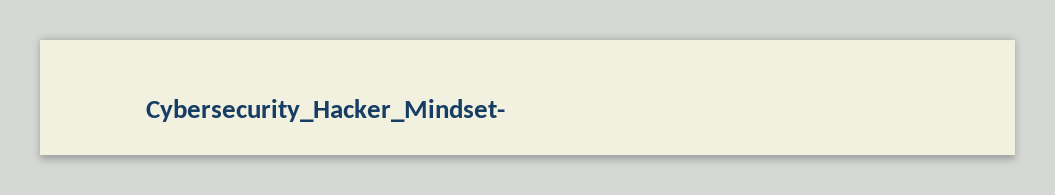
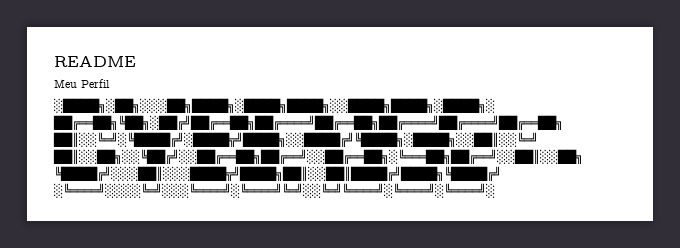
[146,99,505,122] Cybersecurity_Hacker_Mindset- -> [54,56,136,67] [54,79,110,88] [54,98,495,113] [53,115,563,130] [53,132,538,147] [53,149,583,164] [54,166,501,181] [54,183,495,198] README // Meu Perfil // ░████╗░██╗░░░██╗████╗░████╗████╗░░████╗████╗░████╗░ ██╔══██╗╚██╗░██╔╝██╔══██╗██╔════╝██╔══██╗██╔════╝██╔════╝██╔══██╗ ██║░░╚═╝░╚████╔╝░████╦╝████╗░░████╔╝╚████╗░████╗░░██║░░╚═╝ ██║░░██╗░░╚██╔╝░░██╔══██╗██╔══╝░░██╔══██╗░╚═══██╗██╔══╝░░██║░░██╗ ╚████╔╝░░░██║░░░████╦╝████╗██║░░██║████╔╝████╗╚████╔╝ ░╚════╝░░░░╚═╝░░░╚════╝░╚════╝╚═╝░░╚═╝╚════╝░╚════╝░╚════╝░

